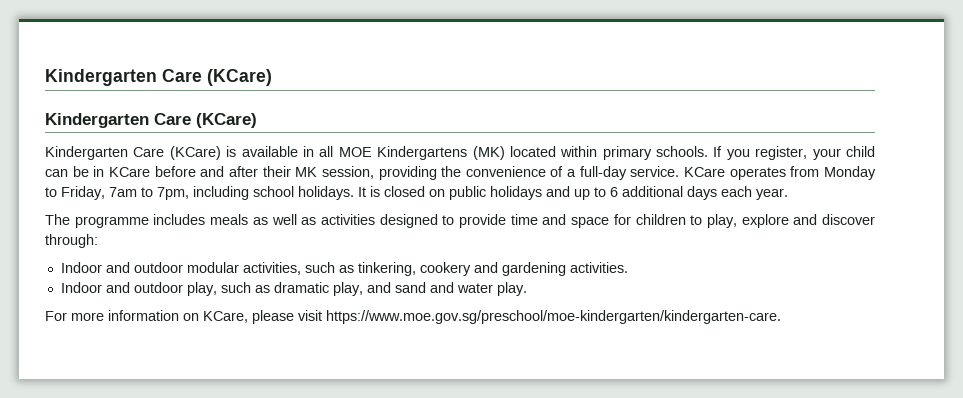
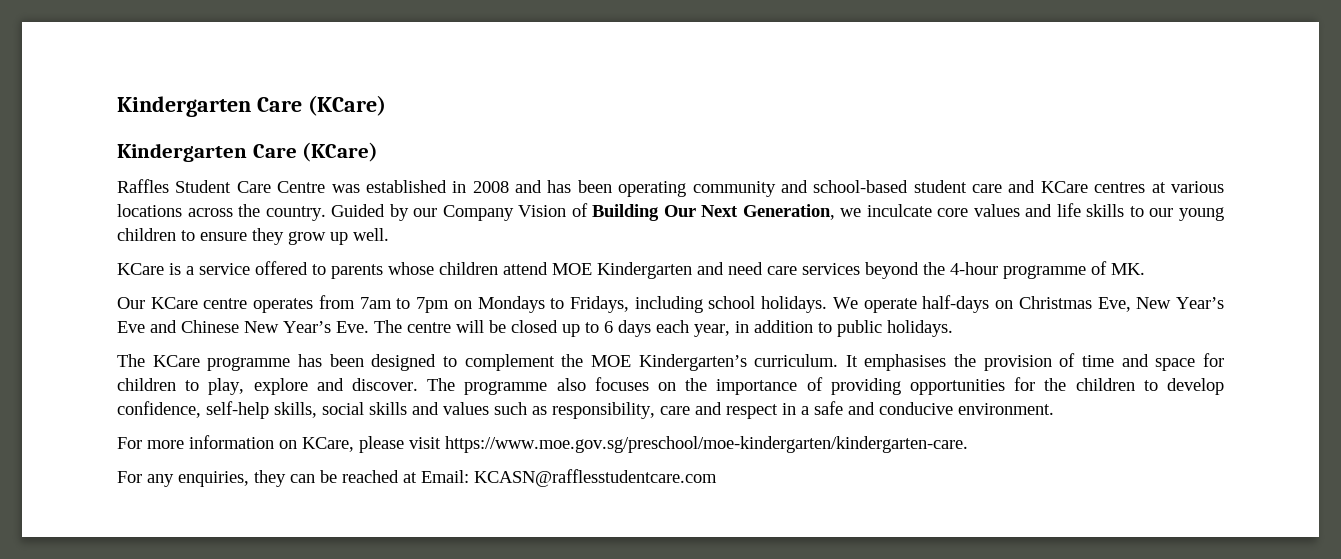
[45,146,876,160] [45,166,876,180] [45,186,570,200] Kindergarten Care (KCare) is available in all MOE Kindergartens (MK) located within primary schools. If you register, your child can be in KCare before and after their MK session, providing the convenience of a full-day service. KCare operates from Monday to Friday, 7am to 7pm, including school holidays. It is closed on public holidays and -> [117,179,1225,197] [117,203,1224,221] [117,228,389,245] [117,261,1145,279] [117,295,1225,313] [117,320,558,333] Raffles Student Care Centre was established in 2008 and has been operating community and school-based student care and KCare centres at various locations across the country. Guided by our Company Vision of Building Our Next Generation, we inculcate core values and life skills to our young children to ensure they grow up well. // KCare is a service offered to parents whose children attend MOE Kindergarten and need care services beyond the 4-hour programme of MK. // Our KCare centre operates from 7am to 7pm on Mondays to Fridays, including school holidays. We operate half-days on Christmas Eve, New Year’s Eve and Chinese New Year’s Eve. The centre will be closed
[622,186,683,197] additional -> (613, 327) none
[756,188,788,200] [45,214,506,228] year. // The programme includes meals as well as activities designed to provide -> [694,320,953,337] [117,353,1076,371] year, in addition to public holidays. // The KCare programme has been designed to complement the MOE Kindergarten’s curriculum. It emphasises the provision of
[822,214,876,225] [45,234,98,248] [60,262,628,276] [60,282,527,296] discover through: // Indoor and outdoor modular activities, such as tinkering, cookery and gardening activities. // Indoor and outdoor play, such as dramatic play, and sand and water play. -> [352,377,1225,395] [117,401,1054,419] discover. The programme also focuses on the importance of providing opportunities for the children to develop confidence, self-help skills, social skills and values such as responsibility, care and respect in a safe and conducive environment.
(781, 317) none -> [117,469,717,487] // For any enquiries, they can be reached at Email: KCASN@rafflesstudentcare.com

